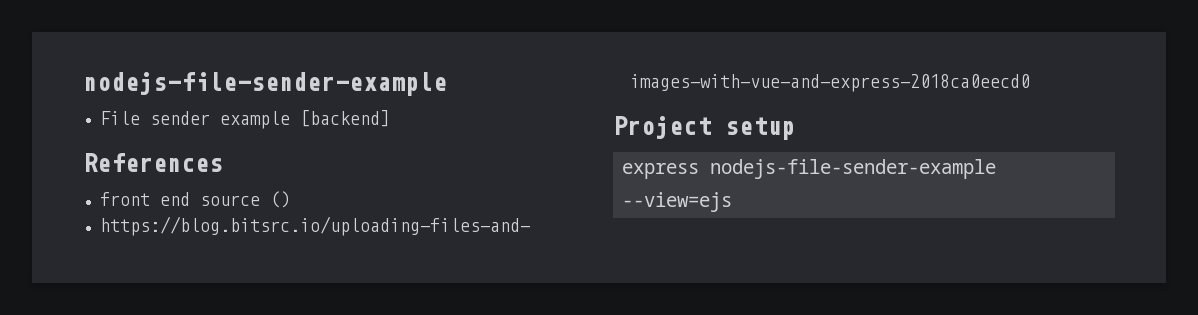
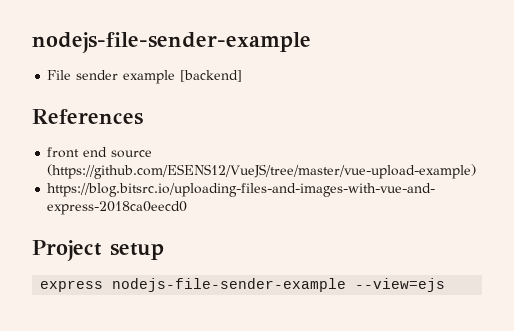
[269,191,290,208] () -> [47,164,477,179] (https://github.com/ESENS12/VueJS/tree/master/vue-upload-example)

